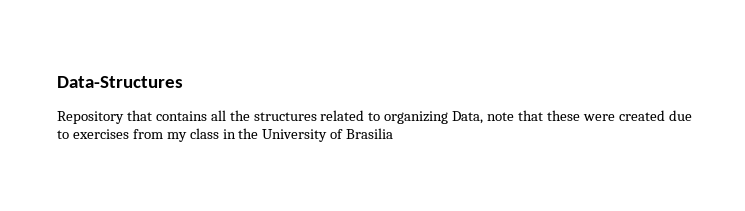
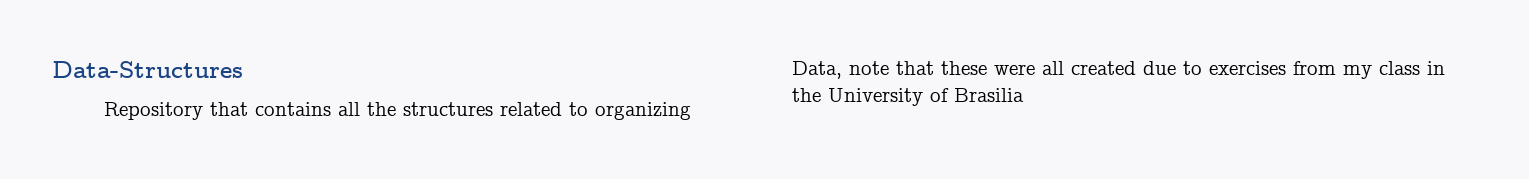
(615, 117) none -> [1042,61,1064,75] all

